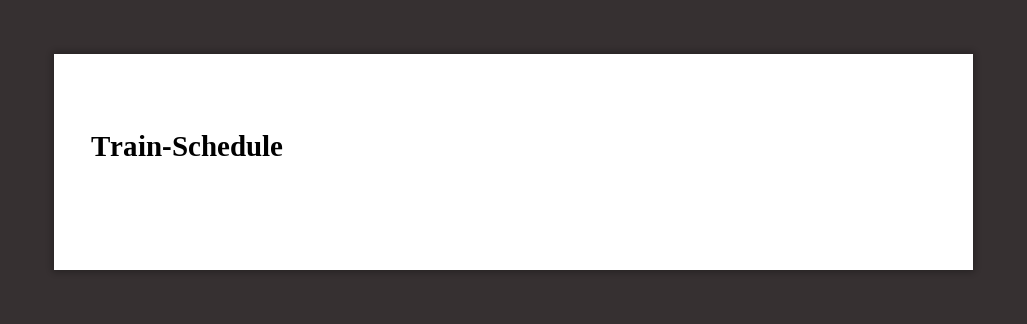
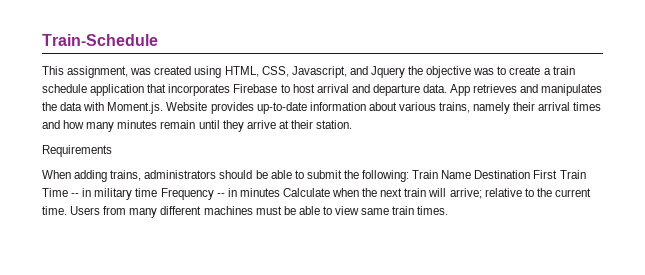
(283, 145) none -> [42,66,575,78] [42,84,603,96] [42,102,602,114] [42,120,353,132] [42,145,112,157] [42,170,586,182] [42,188,591,200] [42,206,449,218] // This assignment, was created using HTML, CSS, Javascript, and Jquery the objective was to create a train schedule application that incorporates Firebase to host arrival and departure data. App retrieves and manipulates the data with Moment.js. Website provides up-to-date information about various trains, namely their arrival times and how many minutes remain until they arrive at their station. // Requirements // When adding trains, administrators should be able to submit the following: Train Name Destination First Train Time -- in military time Frequency -- in minutes Calculate when the next train will arrive; relative to the current time. Users from many different machines must be able to view same train times.

